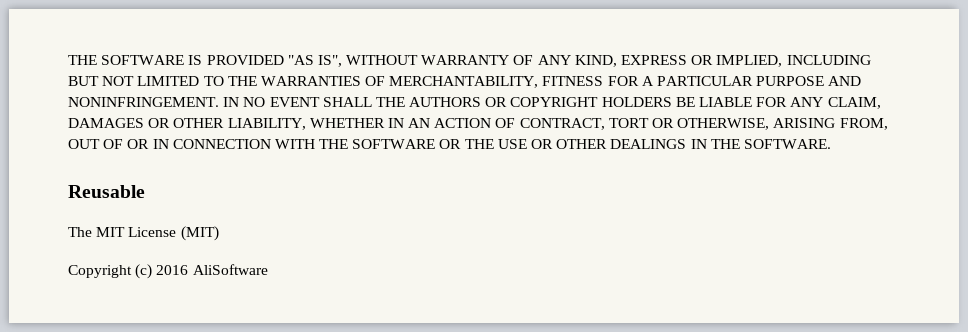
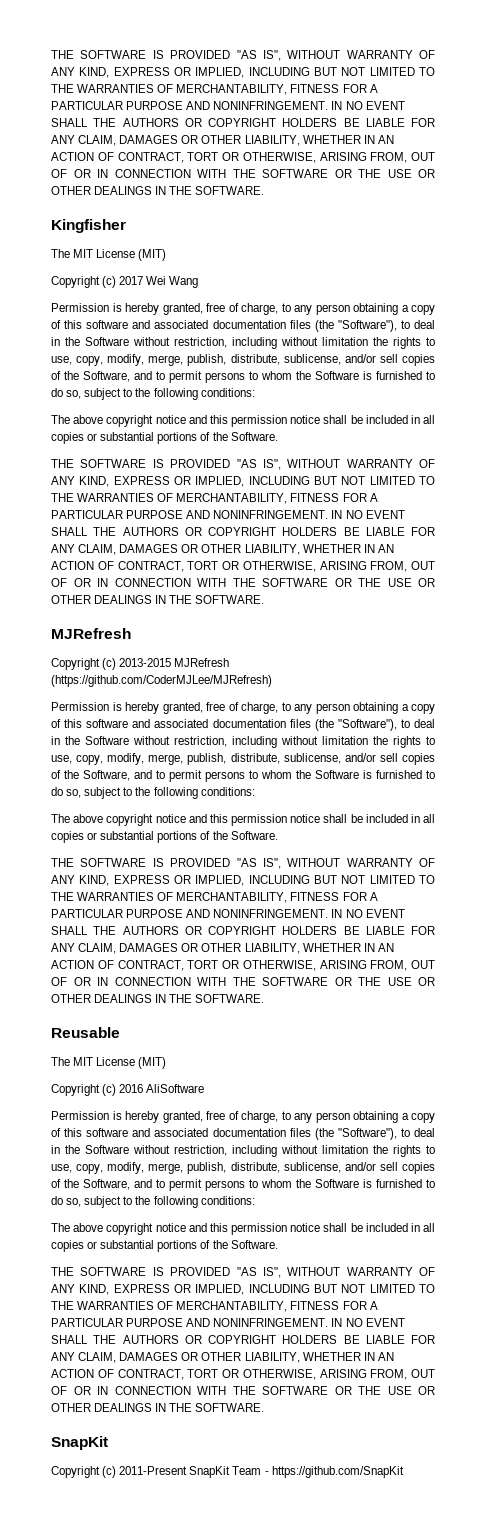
(831, 144) none -> [51,219,126,233] [51,249,167,261] [51,276,199,288] [51,303,435,315] [51,320,436,332] [51,337,435,349] [51,354,435,366] [51,371,435,383] [51,388,255,400] [51,415,436,427] [51,432,278,444] [51,459,435,470] [51,476,435,487] [51,493,378,504] [51,510,405,519] [51,527,435,536] [51,544,394,555] [51,561,435,572] [51,578,435,587] [51,595,265,604] [51,628,131,639] [51,658,230,670] [51,675,272,687] [51,702,435,714] [51,719,436,731] [51,736,435,748] [51,753,435,765] [51,770,435,782] [51,787,255,799] [51,814,436,826] [51,831,278,843] [51,858,435,869] [51,875,435,886] [51,892,378,903] [51,909,405,918] [51,926,435,935] [51,943,394,954] [51,960,435,971] [51,977,435,986] [51,994,265,1003] // Kingfisher // The MIT License (MIT) // Copyright (c) 2017 Wei Wang // Permission is hereby granted, free of charge, to any person obtaining a copy of this software and associated documentation files (the "Software"), to deal in the Software without restriction, including without limitation the rights to use, copy, modify, merge, publish, distribute, sublicense, and/or sell copies of the Software, and to permit persons to whom the Software is furnished to do so, subject to the following conditions: // The above copyright notice and this permission notice shall be included in all copies or substantial portions of the Software. // THE SOFTWARE IS PROVIDED "AS IS", WITHOUT WARRANTY OF ANY KIND, EXPRESS OR IMPLIED, INCLUDING BUT NOT LIMITED TO THE WARRANTIES OF MERCHANTABILITY, FITNESS FOR A PARTICULAR PURPOSE AND NONINFRINGEMENT. IN NO EVENT SHALL THE AUTHORS OR COPYRIGHT HOLDERS BE LIABLE FOR ANY CLAIM, DAMAGES OR OTHER LIABILITY, WHETHER IN AN ACTION OF CONTRACT, TORT OR OTHERWISE, ARISING FROM, OUT OF OR IN CONNECTION WITH THE SOFTWARE OR THE USE OR OTHER DEALINGS IN THE SOFTWARE. // MJRefresh // Copyright (c) 2013-2015 MJRefresh (https://github.com/CoderMJLee/MJRefresh) // Permission is hereby granted, free of charge, to any person obtaining a copy of this software and associated documentation files (the "Software"), to deal in the Software without restriction, including without limitation the rights to use, copy, modify, merge, publish, distribute, sublicense, and/or sell copies of the Software, and to permit persons to whom the Software is furnished to do so, subject to the following conditions: // The above copyright notice and this permission notice shall be included in all copies or substantial portions of the Software. // THE SOFTWARE IS PROVIDED "AS IS", WITHOUT WARRANTY OF ANY KIND, EXPRESS OR IMPLIED, INCLUDING BUT NOT LIMITED TO THE WARRANTIES OF MERCHANTABILITY, FITNESS FOR A PARTICULAR PURPOSE AND NONINFRINGEMENT. IN NO EVENT SHALL THE AUTHORS OR COPYRIGHT HOLDERS BE LIABLE FOR ANY CLAIM, DAMAGES OR OTHER LIABILITY, WHETHER IN AN ACTION OF CONTRACT, TORT OR OTHERWISE, ARISING FROM, OUT OF OR IN CONNECTION WITH THE SOFTWARE OR THE USE OR OTHER DEALINGS IN THE SOFTWARE.
(268, 269) none -> [51,1111,435,1123] [51,1128,436,1140] [51,1145,435,1157] [51,1162,435,1174] [51,1179,435,1191] [51,1196,255,1208] [51,1223,436,1235] [51,1240,278,1252] [51,1267,435,1278] [51,1284,435,1295] [51,1301,378,1312] [51,1318,405,1327] [51,1335,435,1344] [51,1352,394,1363] [51,1369,435,1380] [51,1386,435,1395] [51,1403,265,1412] [51,1436,108,1450] [51,1466,404,1478] // Permission is hereby granted, free of charge, to any person obtaining a copy of this software and associated documentation files (the "Software"), to deal in the Software without restriction, including without limitation the rights to use, copy, modify, merge, publish, distribute, sublicense, and/or sell copies of the Software, and to permit persons to whom the Software is furnished to do so, subject to the following conditions: // The above copyright notice and this permission notice shall be included in all copies or substantial portions of the Software. // THE SOFTWARE IS PROVIDED "AS IS", WITHOUT WARRANTY OF ANY KIND, EXPRESS OR IMPLIED, INCLUDING BUT NOT LIMITED TO THE WARRANTIES OF MERCHANTABILITY, FITNESS FOR A PARTICULAR PURPOSE AND NONINFRINGEMENT. IN NO EVENT SHALL THE AUTHORS OR COPYRIGHT HOLDERS BE LIABLE FOR ANY CLAIM, DAMAGES OR OTHER LIABILITY, WHETHER IN AN ACTION OF CONTRACT, TORT OR OTHERWISE, ARISING FROM, OUT OF OR IN CONNECTION WITH THE SOFTWARE OR THE USE OR OTHER DEALINGS IN THE SOFTWARE. // SnapKit // Copyright (c) 2011-Present SnapKit Team - https://github.com/SnapKit

